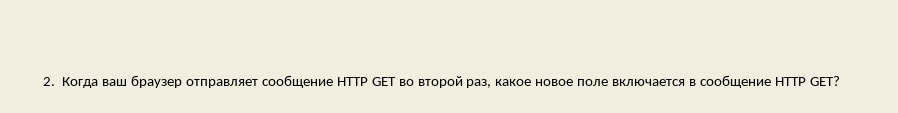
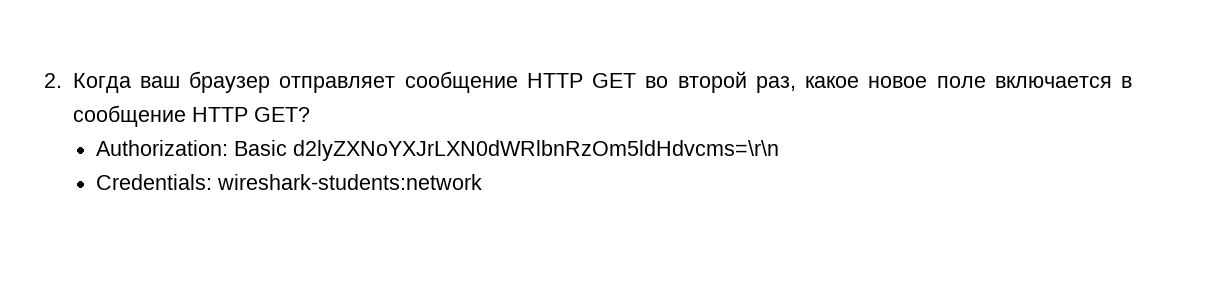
(840, 81) none -> [95,140,779,161] [95,174,482,190] // Authorization: Basic d2lyZXNoYXJrLXN0dWRlbnRzOm5ldHdvcms=\r\n // Credentials: wireshark-students:network

